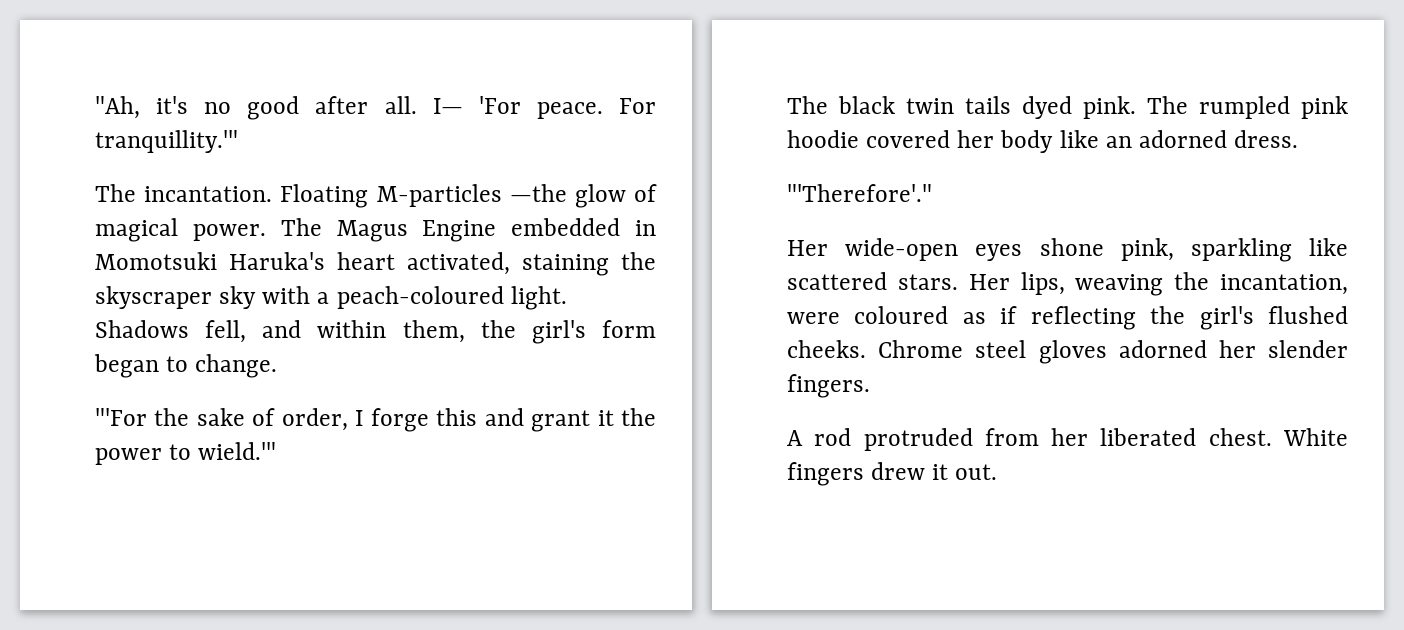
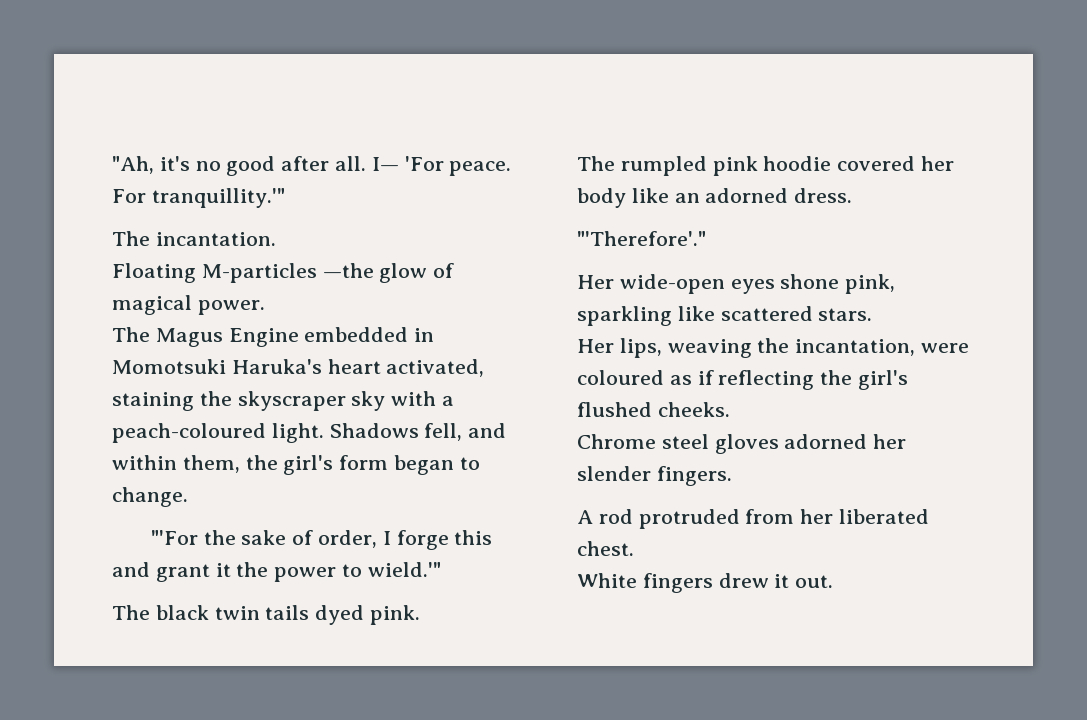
(273, 194) none -> (276, 239) //
(266, 232) none -> (265, 307) //
(1136, 107) none -> (421, 615) //
(958, 282) none -> (873, 314) //
(866, 349) none -> (730, 409) //
(1272, 437) none -> (634, 548) //

